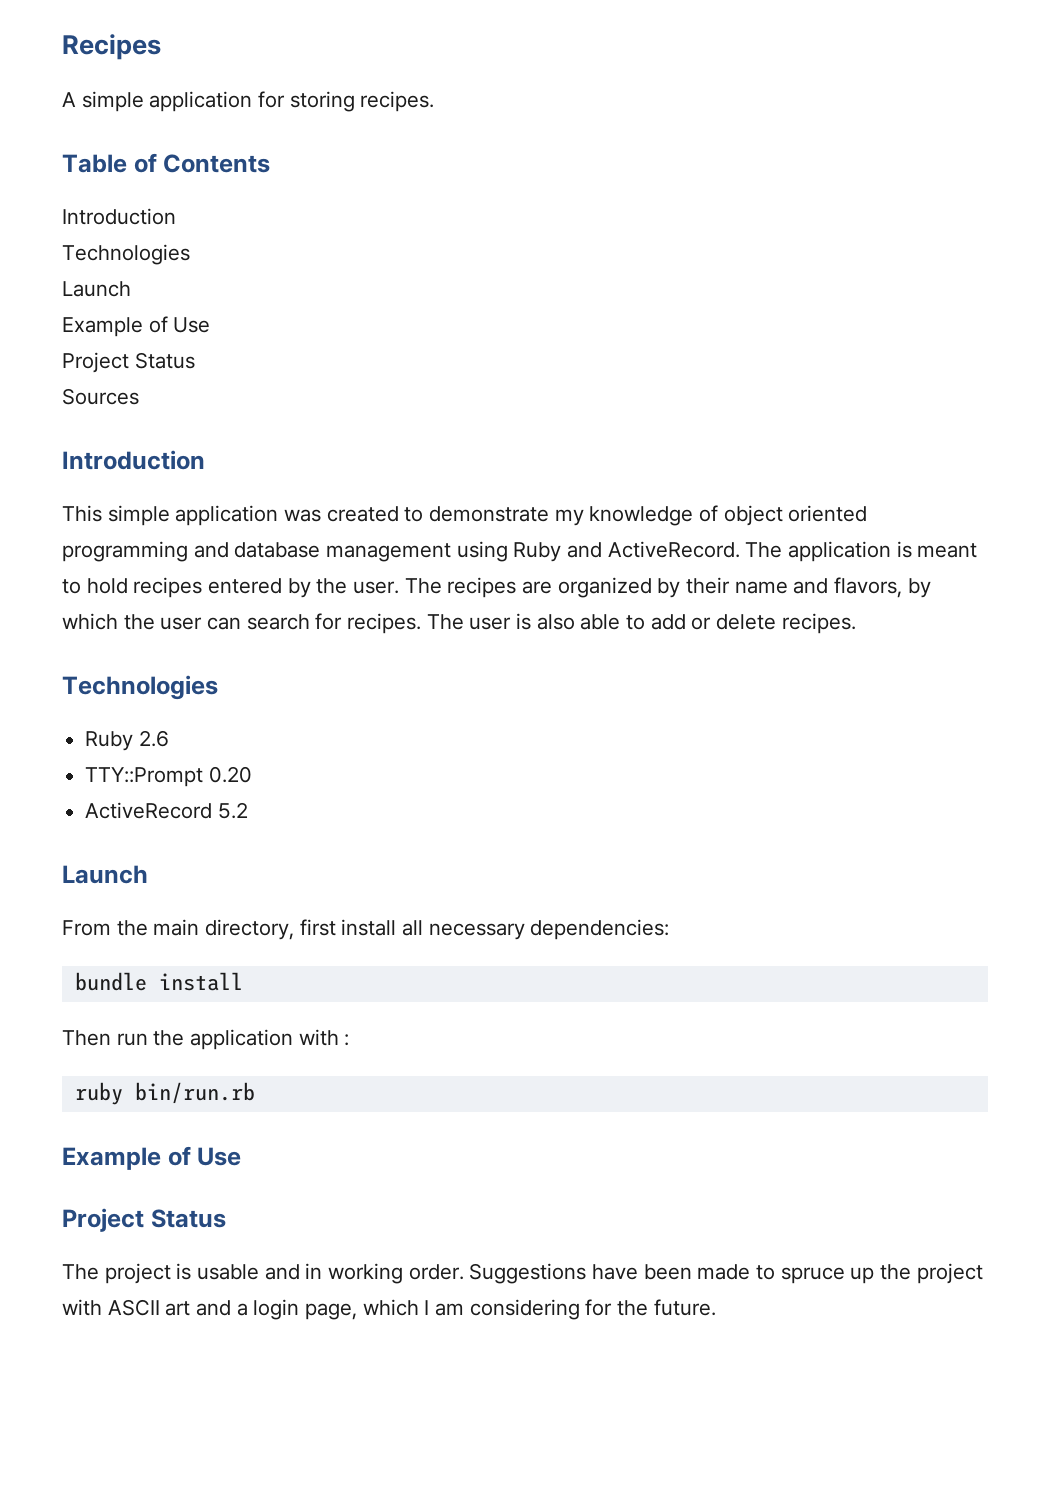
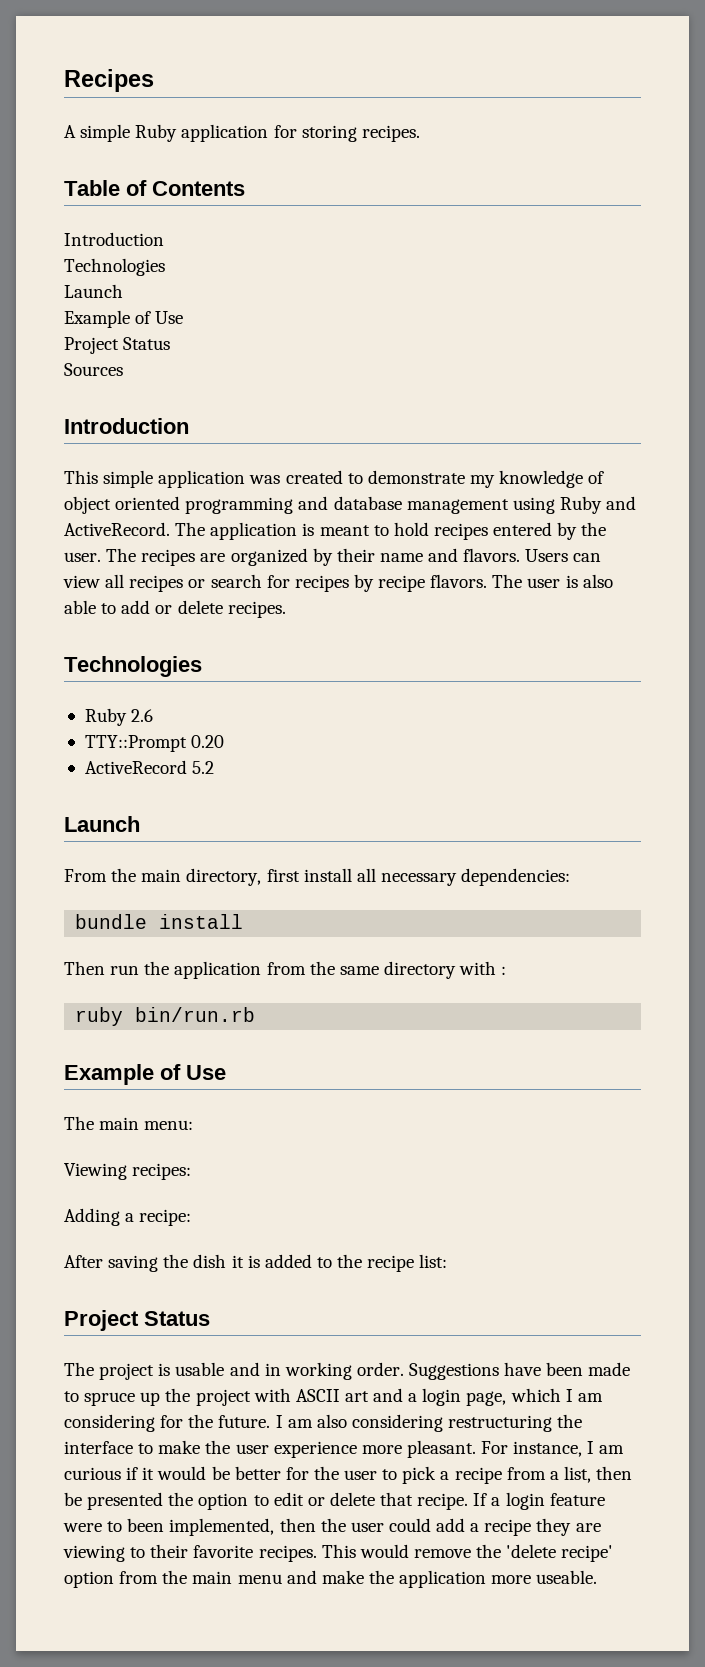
(144, 101) none -> [135,124,178,142] Ruby
[834,577,931,598] [62,613,422,634] flavors, by which the user can search for recipes. -> [463,548,602,562] [63,574,488,592] flavors. Users can view all recipes or search for recipes by recipe flavors.
(294, 1039) none -> [266,961,456,979] from the same directory
(242, 1156) none -> [64,1116,194,1130] [64,1163,192,1180] [64,1208,192,1226] [64,1254,448,1272] // The main menu: // Viewing recipes: // Adding a recipe: // After saving the dish it is added to the recipe list:
(716, 1307) none -> [275,1414,583,1432] [64,1440,625,1458] [64,1466,633,1484] [64,1492,605,1510] [63,1518,601,1536] [63,1544,614,1562] [64,1570,598,1588] I am also considering restructuring the interface to make the user experience more pleasant. For instance, I am curious if it would be better for the user to pick a recipe from a list, then be presented the option to edit or delete that recipe. If a login feature were to been implemented, then the user could add a recipe they are viewing to their favorite recipes. This would remove the 'delete recipe' option from the main menu and make the application more useable.

